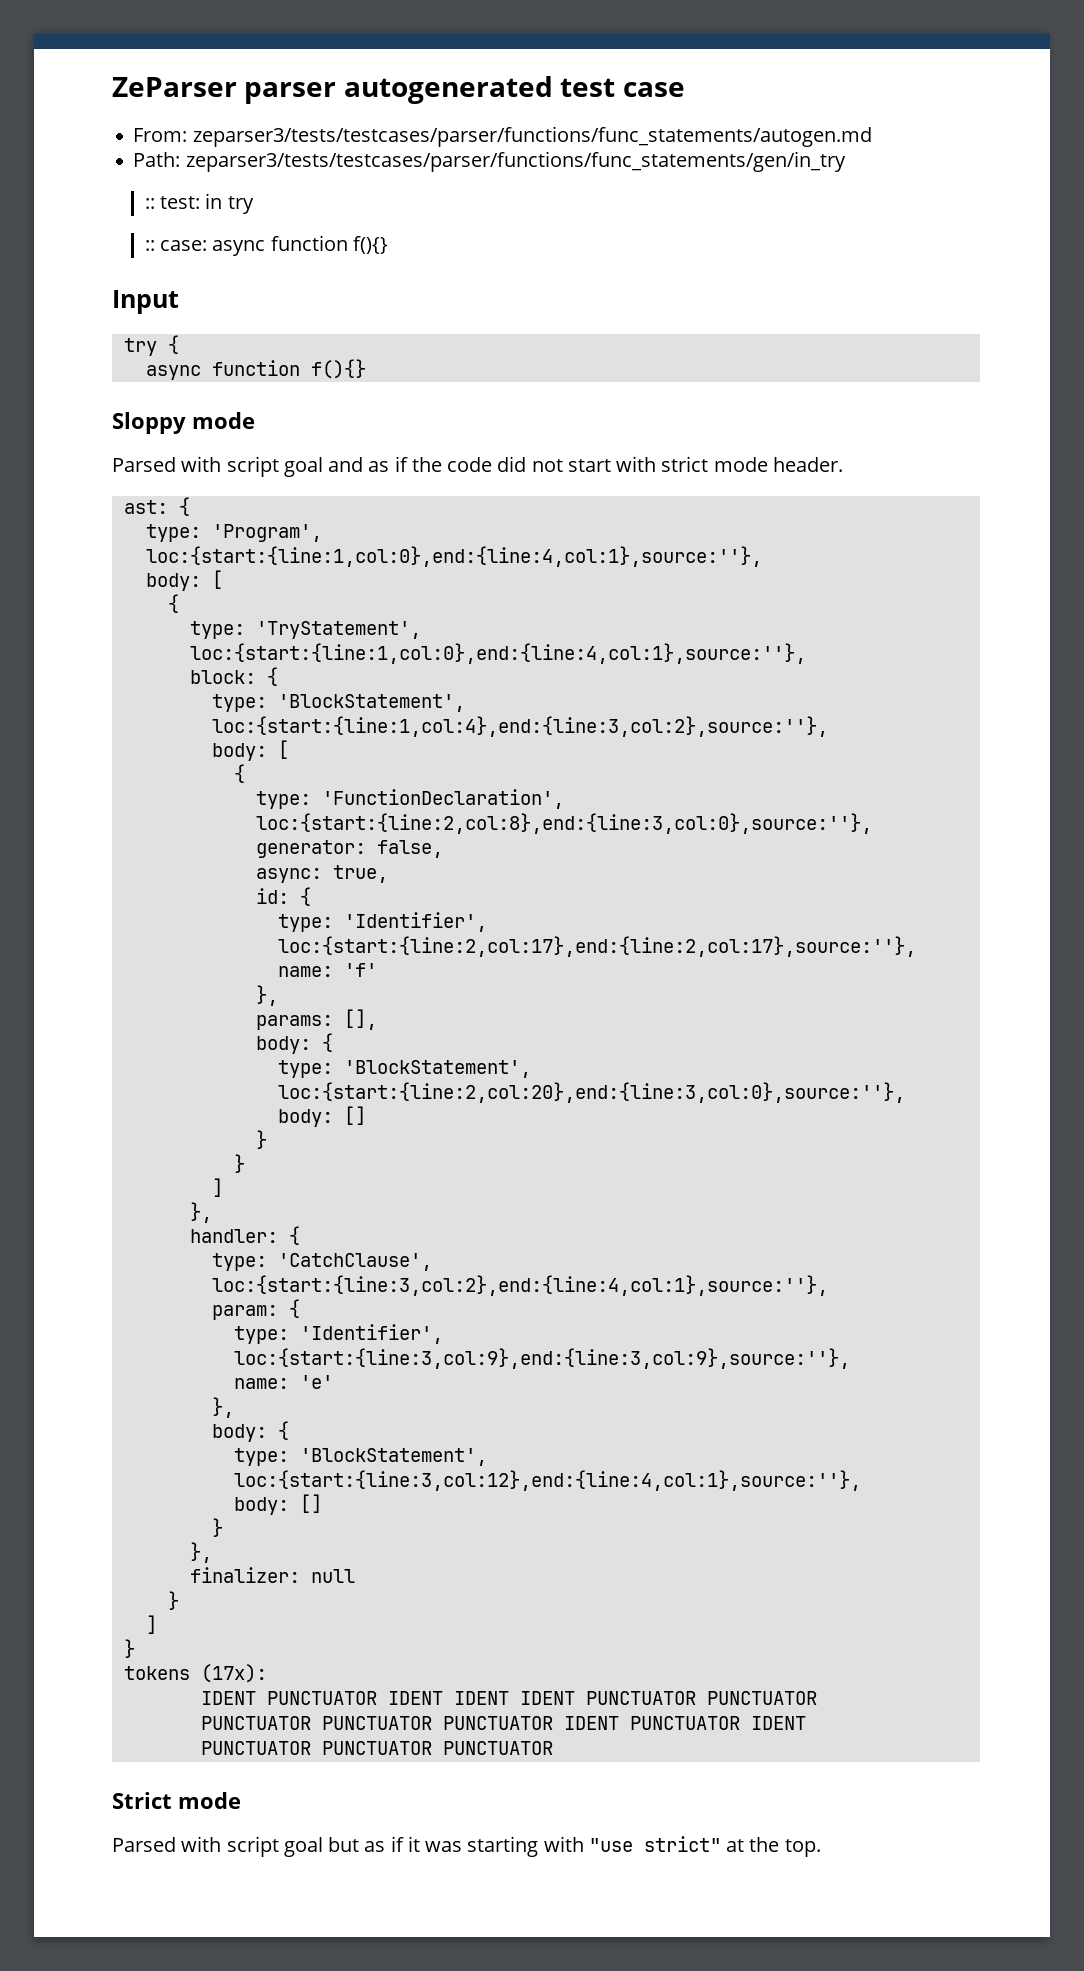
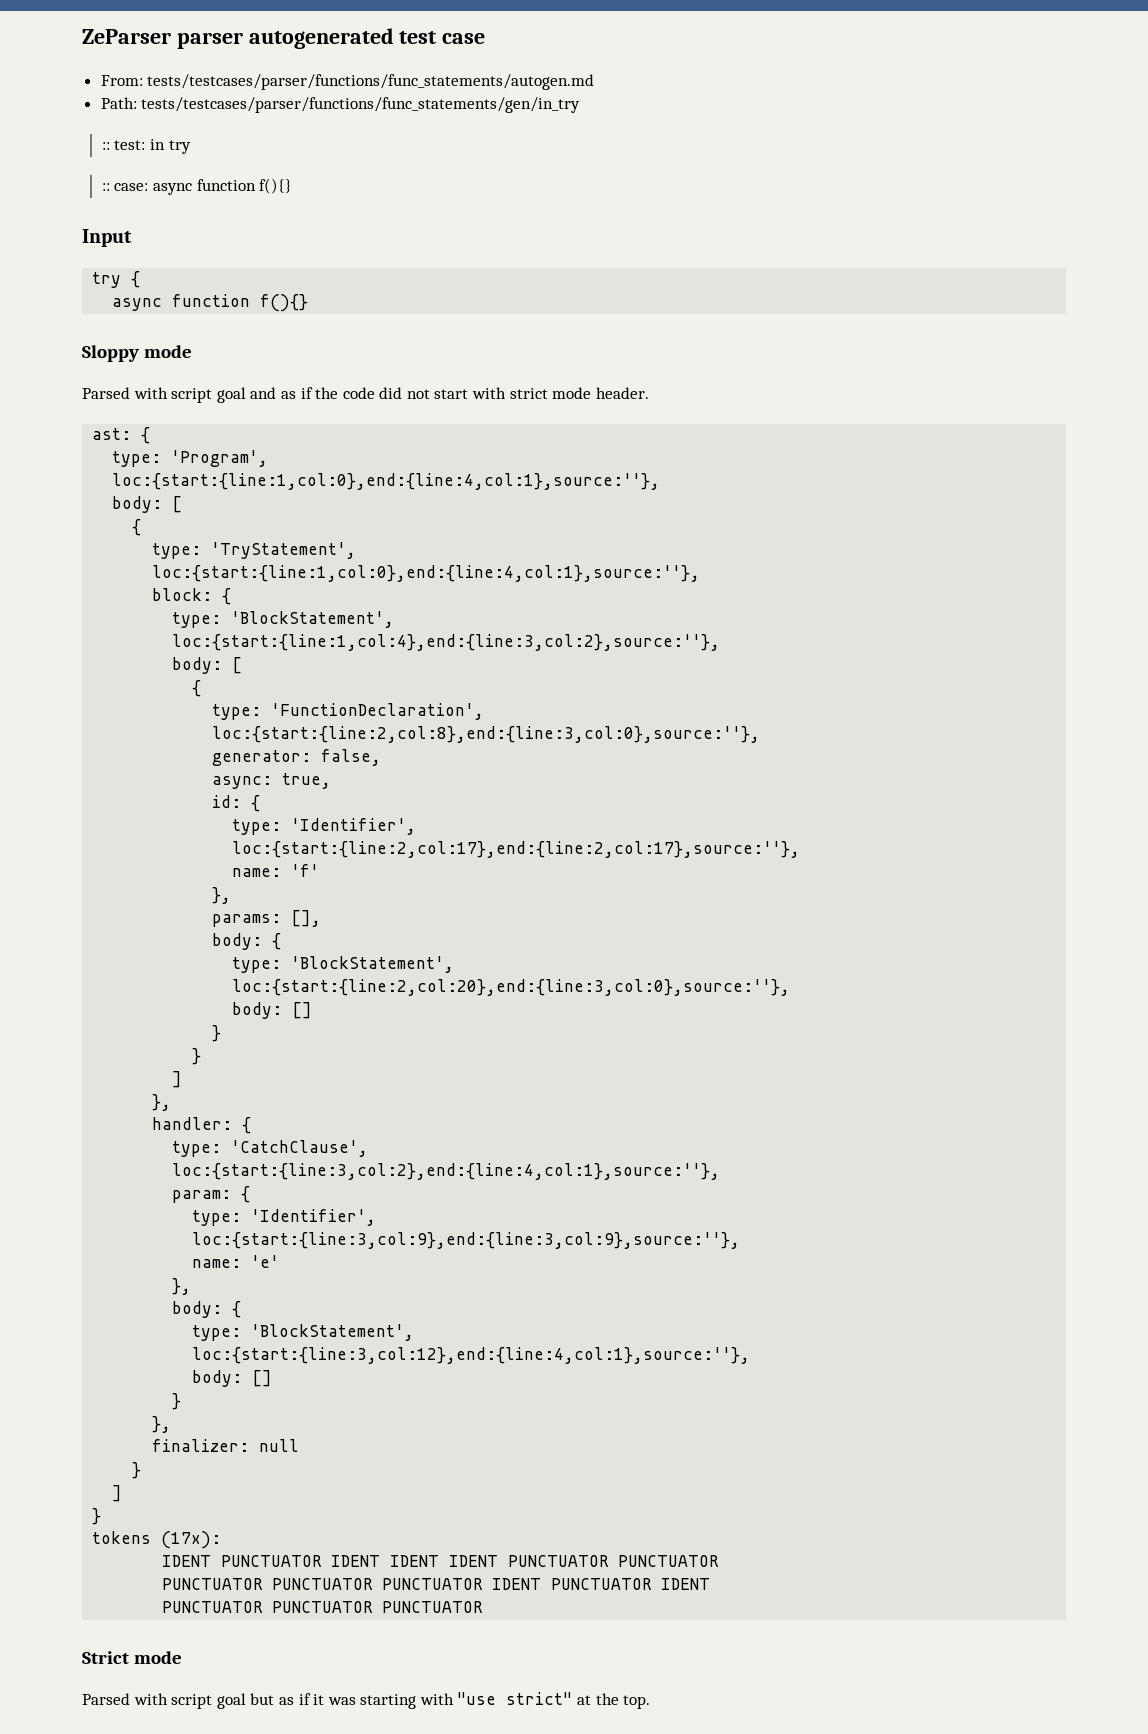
[192,126,872,147] zeparser3/tests/testcases/parser/functions/func_statements/autogen.md -> [147,74,595,90] tests/testcases/parser/functions/func_statements/autogen.md
[185,151,846,172] zeparser3/tests/testcases/parser/functions/func_statements/gen/in_try -> [141,97,581,113] tests/testcases/parser/functions/func_statements/gen/in_try

